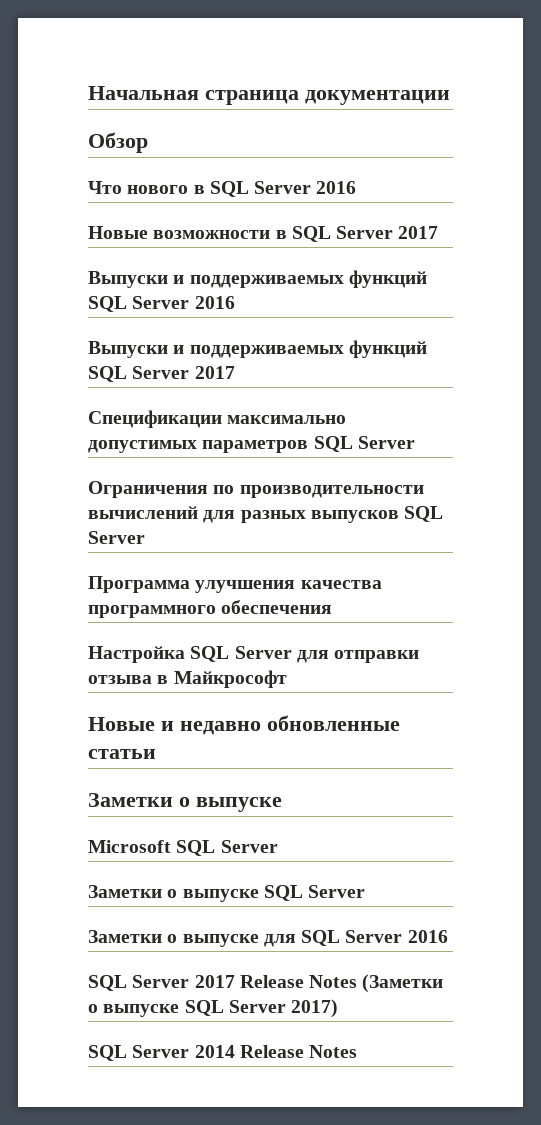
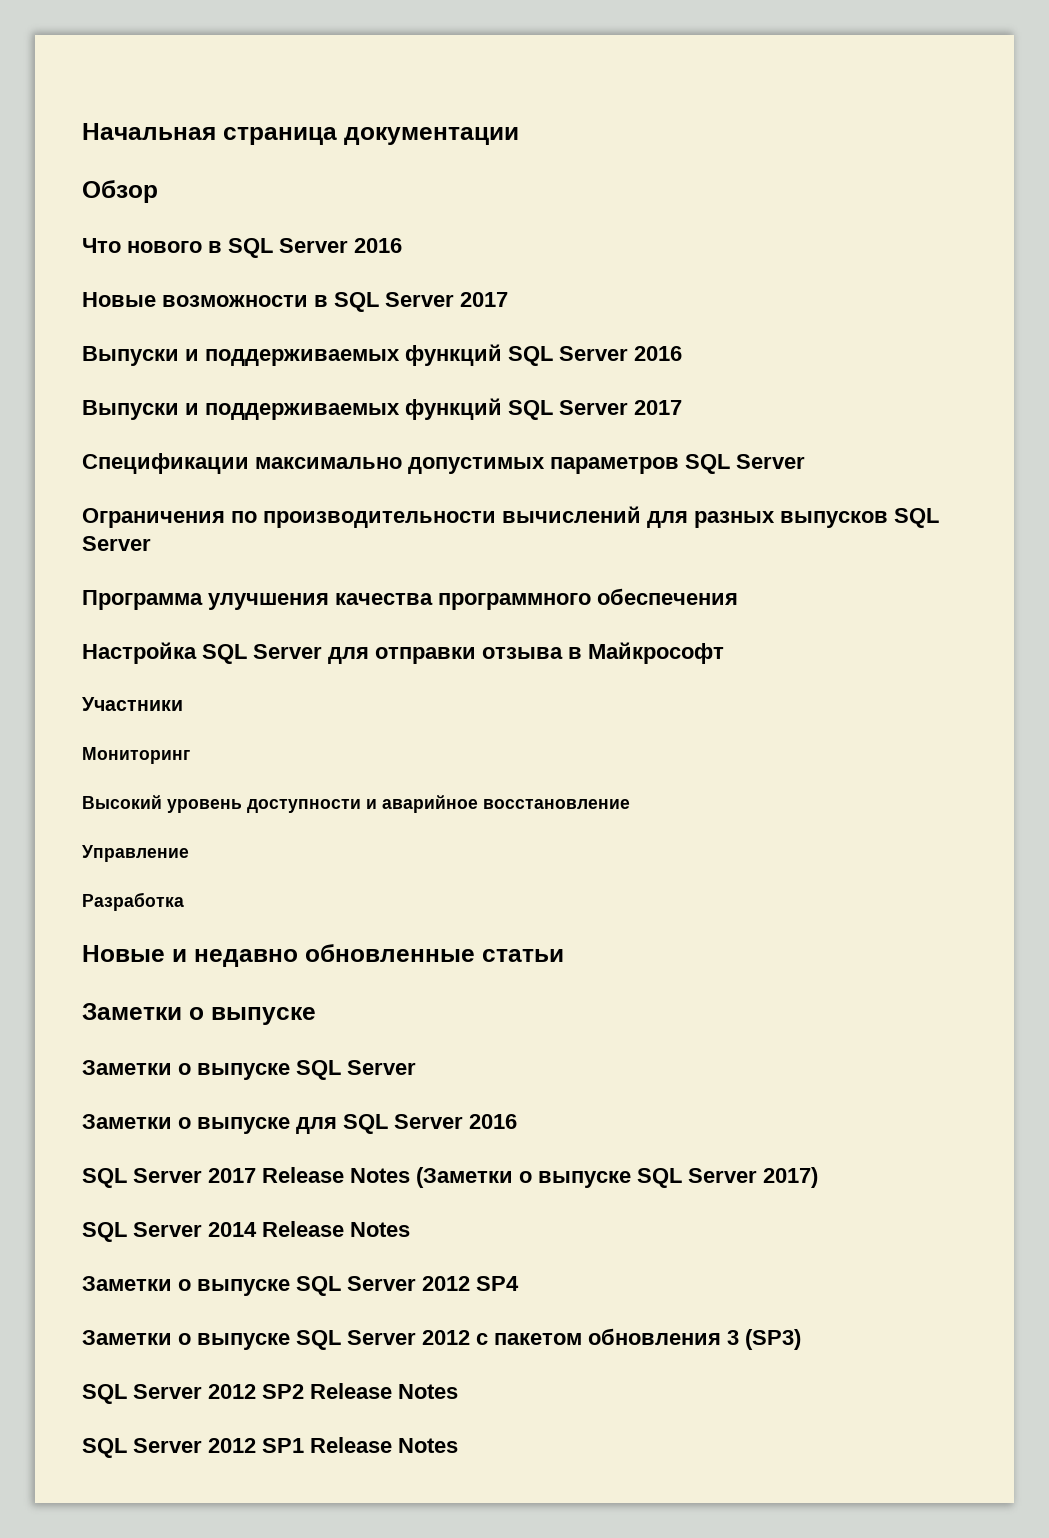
(287, 679) none -> [82,697,183,711] [82,747,190,764] [82,795,630,813] [82,845,189,862] [82,892,184,911] // Участники // Мониторинг // Высокий уровень доступности и аварийное восстановление // Управление // Разработка
[88,840,278,856] // Microsoft SQL Server -> (316, 1016) none
(358, 1051) none -> [82,1276,519,1296] [82,1328,801,1350] [82,1383,458,1404] [82,1437,458,1458] // Заметки о выпуске SQL Server 2012 SP4 // Заметки о выпуске SQL Server 2012 с пакетом обновления 3 (SP3) // SQL Server 2012 SP2 Release Notes // SQL Server 2012 SP1 Release Notes

